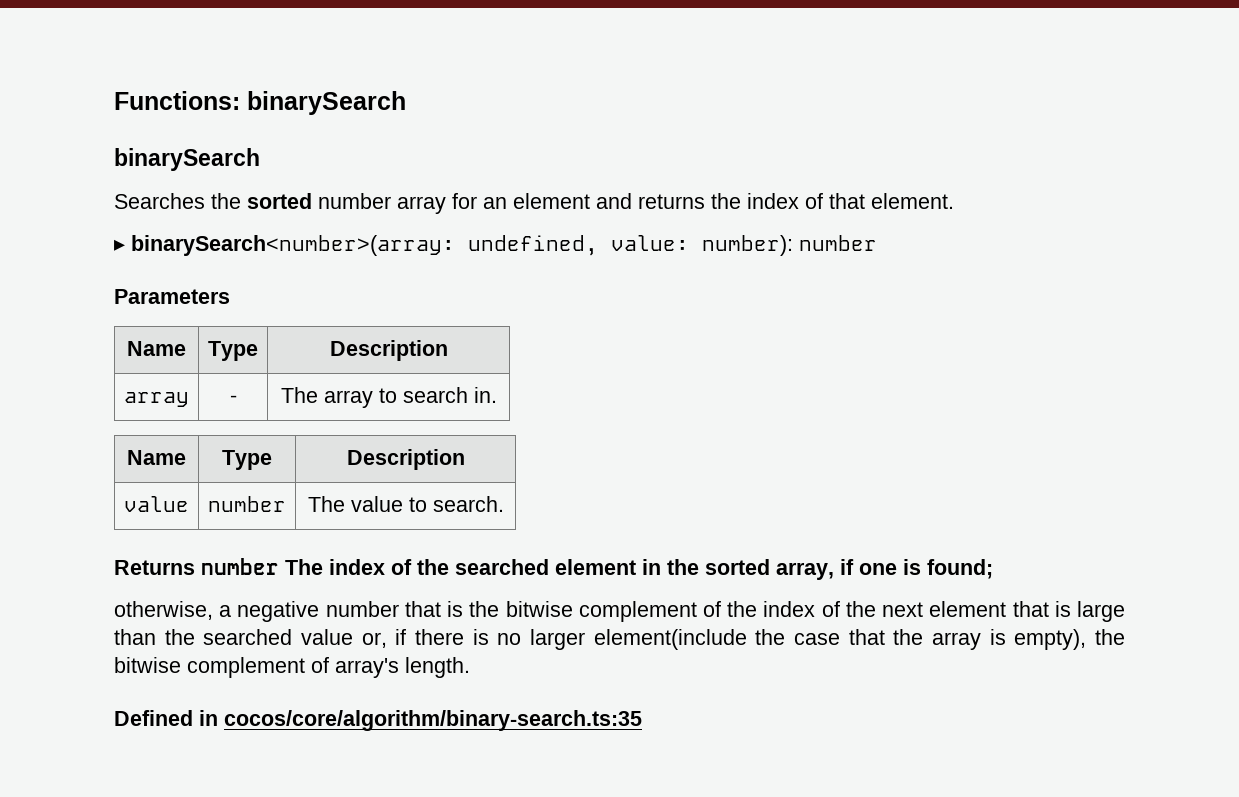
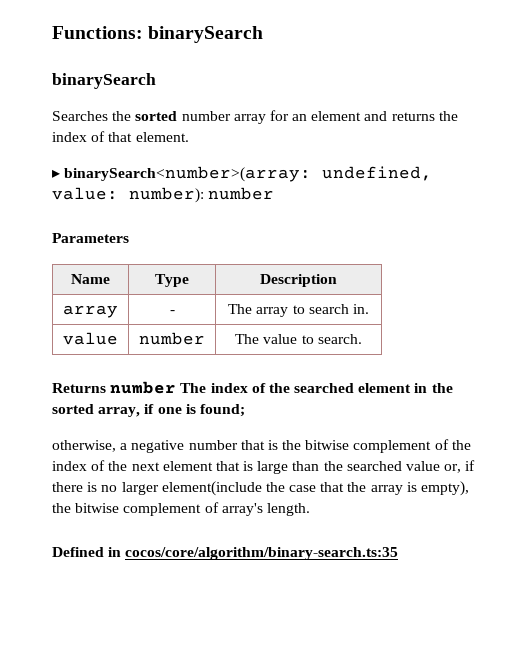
[127,450,186,465] [222,450,272,470] [346,449,465,470] // Name | Type | Description -> (369, 309) none

